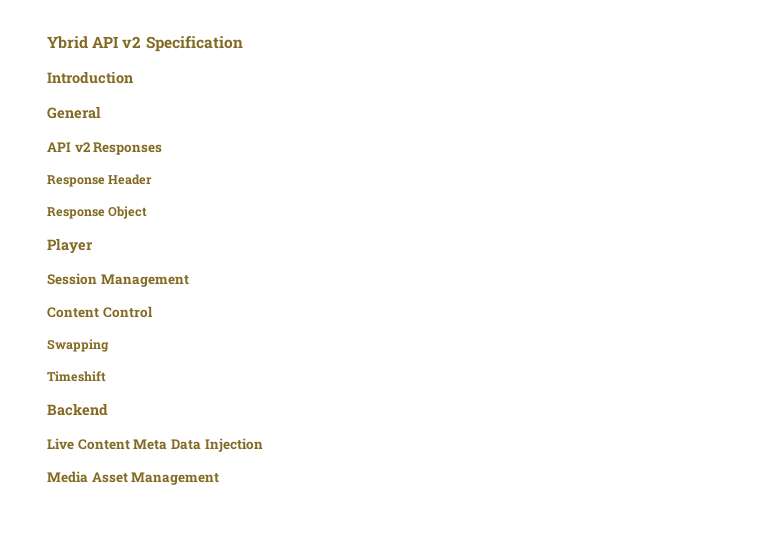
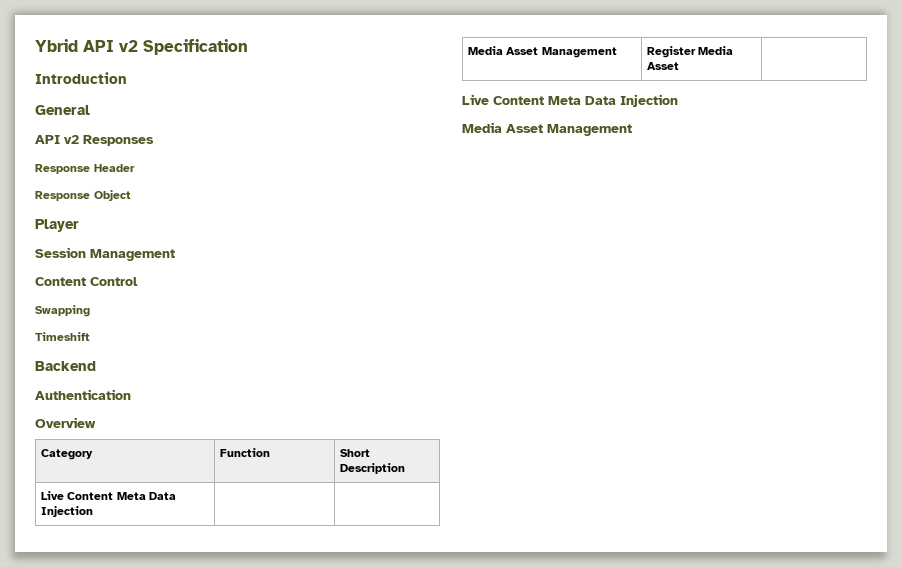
(108, 409) none -> [35,389,131,400] [35,417,96,428] [41,449,94,460] [220,448,271,457] [340,449,371,457] [340,463,406,474] [41,491,176,500] [41,506,94,517] [468,46,617,58] [647,46,734,58] [647,62,680,70] // Authentication // Overview // Category | Function | Short Description // Live Content Meta Data Injection | | // Media Asset Management | Register Media Asset |

